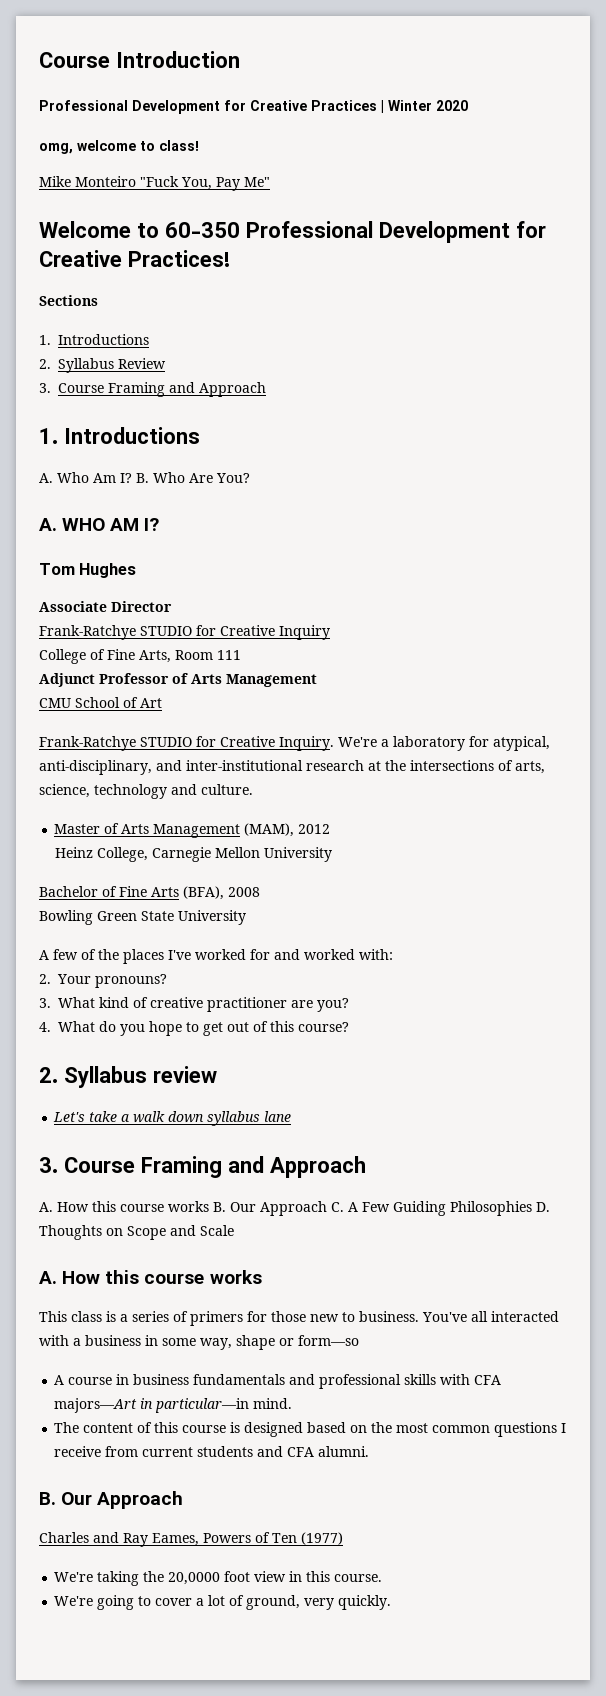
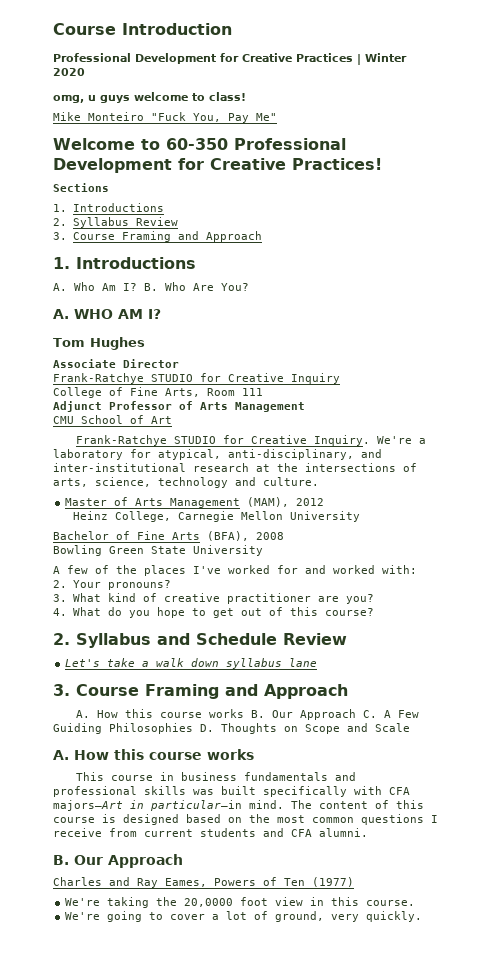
(73, 148) none -> [88,95,130,103] u guys
[153,1066,217,1083] review -> [157,633,347,645] and Schedule Review
[71,1311,559,1326] [39,1335,359,1350] [54,1375,65,1385] class is a series of primers for those new to business. You've all interacted with a business in some way, shape or form—so // A -> (105, 776) none
(437, 1379) none -> [193,786,347,797] was built specifically
(293, 1403) // -> (284, 804) none

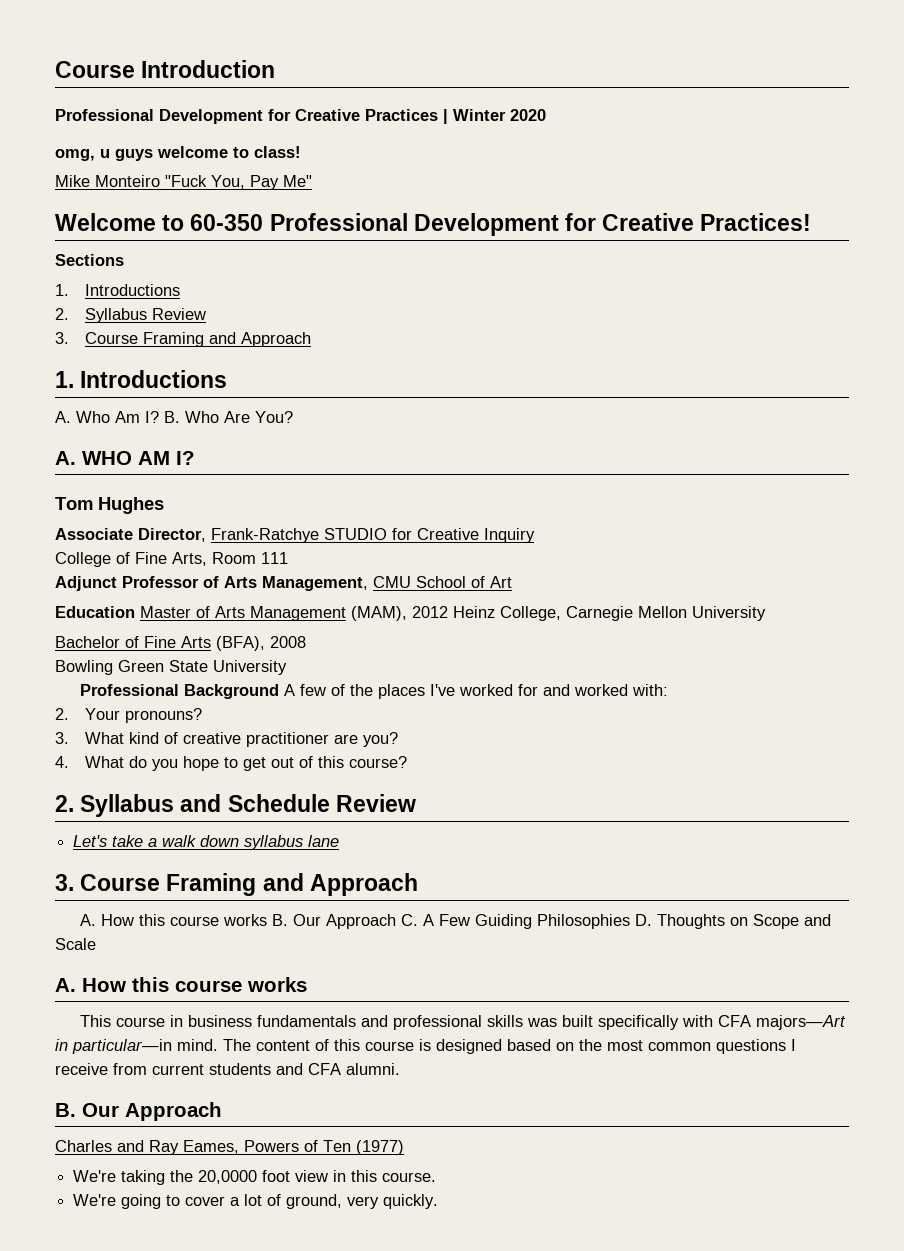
[123,359,179,368] Director // -> [138,528,206,542] Director,
[235,402,305,412] Management // -> [262,576,368,591] Management,
[76,435,427,446] [53,449,382,460] [53,463,417,472] [53,477,319,488] Frank-Ratchye STUDIO for Creative Inquiry. We're a laboratory for atypical, anti-disciplinary, and inter-institutional research at the intersections of arts, science, technology and culture. // -> [55,606,135,618] Education
(325, 502) // -> (448, 612) none
(263, 550) none -> [79,684,279,699] Professional Background

